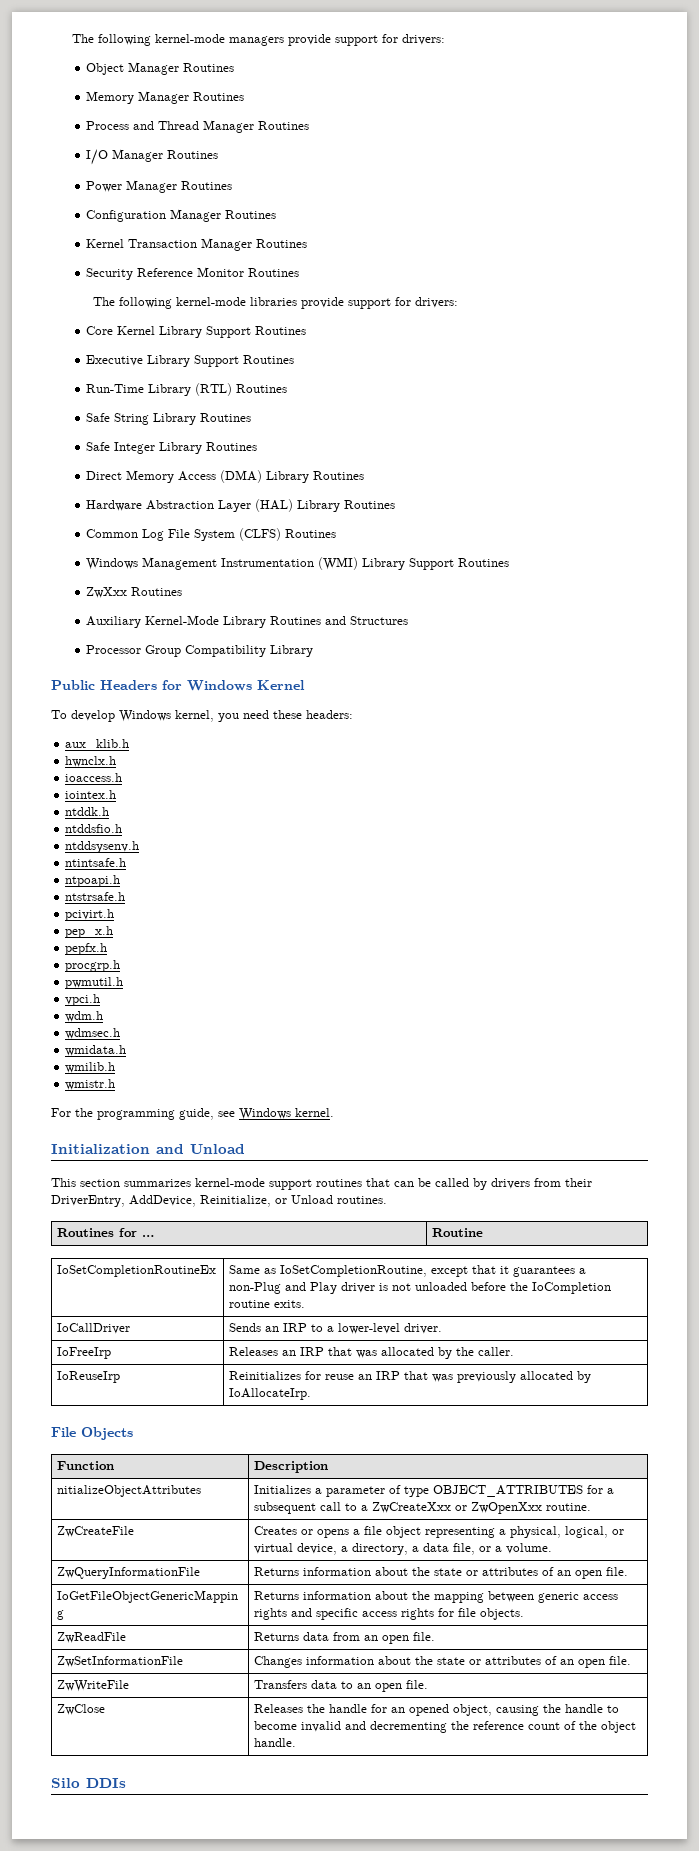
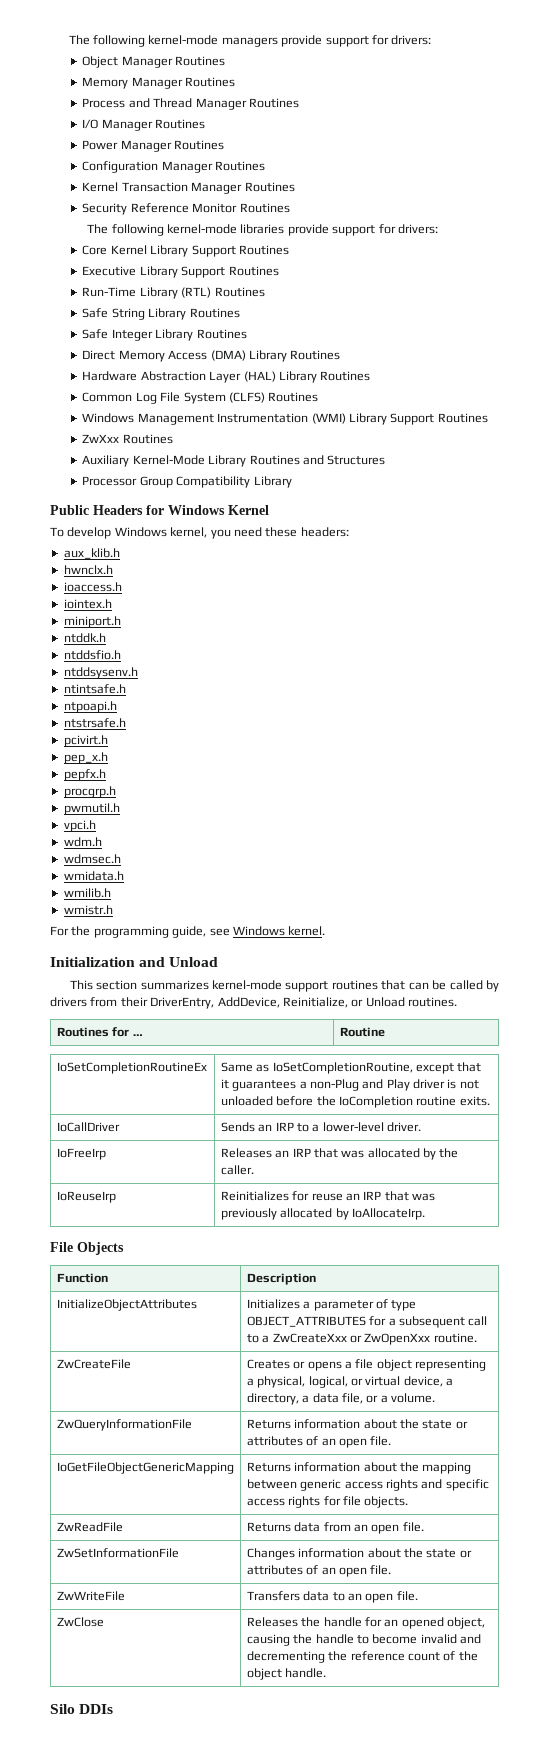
(117, 794) none -> [63,616,121,628] // miniport.h
[57,1485,202,1497] nitializeObjectAttributes -> [56,1299,197,1311] InitializeObjectAttributes

